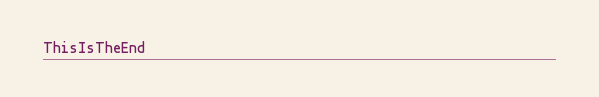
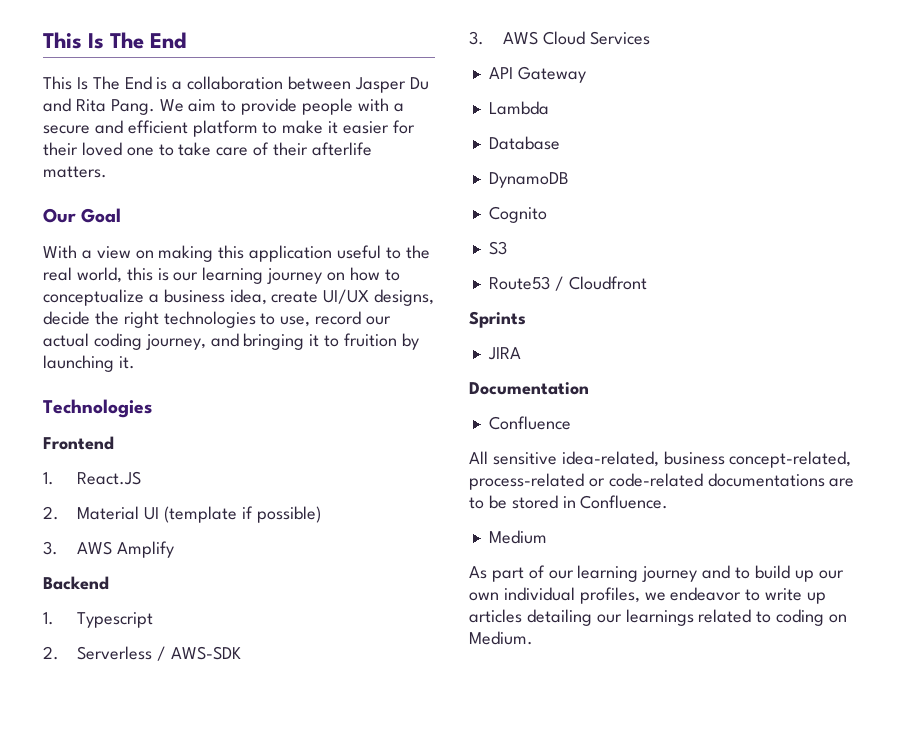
[43,41,145,53] ThisIsTheEnd -> [43,32,188,49] [43,76,429,93] [43,98,404,115] [43,120,415,137] [43,142,372,156] [43,166,107,178] [43,208,122,223] [43,245,430,262] [43,267,400,284] [43,289,435,306] [43,311,392,328] [43,333,419,350] [43,355,135,372] [43,399,152,418] [43,436,114,450] [43,471,142,485] [43,506,321,523] [43,541,174,558] [43,576,109,590] [43,612,154,628] [43,646,241,661] [469,31,650,45] [488,66,586,83] [488,101,549,115] [488,136,560,150] [488,172,569,188] [488,206,547,223] [488,241,507,255] [488,276,647,291] [469,311,526,328] [487,347,521,360] [469,382,589,395] [488,416,571,430] [469,451,852,468] [469,473,855,490] [469,495,669,509] [488,530,547,544] [469,565,844,582] [469,587,827,604] [469,609,848,626] [469,631,533,645] This Is The End // This Is The End is a collaboration between Jasper Du and Rita Pang. We aim to provide people with a secure and efficient platform to make it easier for their loved one to take care of their afterlife matters. // Our Goal // With a view on making this application useful to the real world, this is our learning journey on how to conceptualize a business idea, create UI/UX designs, decide the right technologies to use, record our actual coding journey, and bringing it to fruition by launching it. // Technologies // Frontend // 1. React.JS // 2. Material UI (template if possible) // 3. AWS Amplify // Backend // 1. Typescript // 2. Serverless / AWS-SDK // 3. AWS Cloud Services // API Gateway // Lambda // Database // DynamoDB // Cognito // S3 // Route53 / Cloudfront // Sprints // JIRA // Documentation // Confluence // All sensitive idea-related, business concept-related, process-related or code-related documentations are to be stored in Confluence. // Medium // As part of our learning journey and to build up our own individual profiles, we endeavor to write up articles detailing our learnings related to coding on Medium.

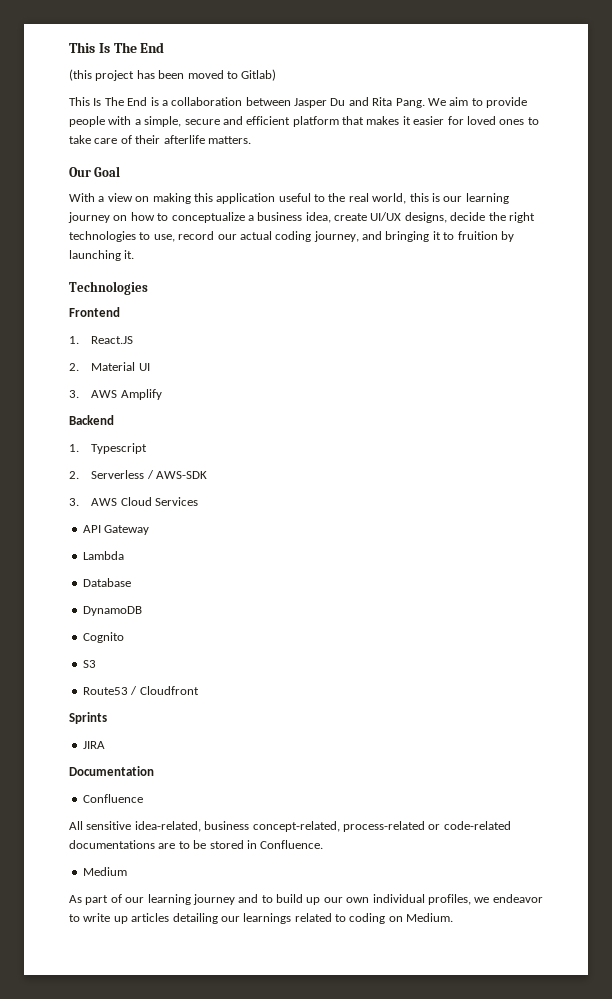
[43,32,188,49] This Is The End -> [69,42,165,53] [69,69,277,81] This Is The End // (this project has been moved to Gitlab)
(404, 107) none -> [144,116,182,127] simple,
[262,120,324,134] to make -> [342,116,400,125] that makes
[43,142,154,156] their loved one -> [466,116,525,125] loved ones
[163,506,321,523] (template if possible) -> (150, 367) none

